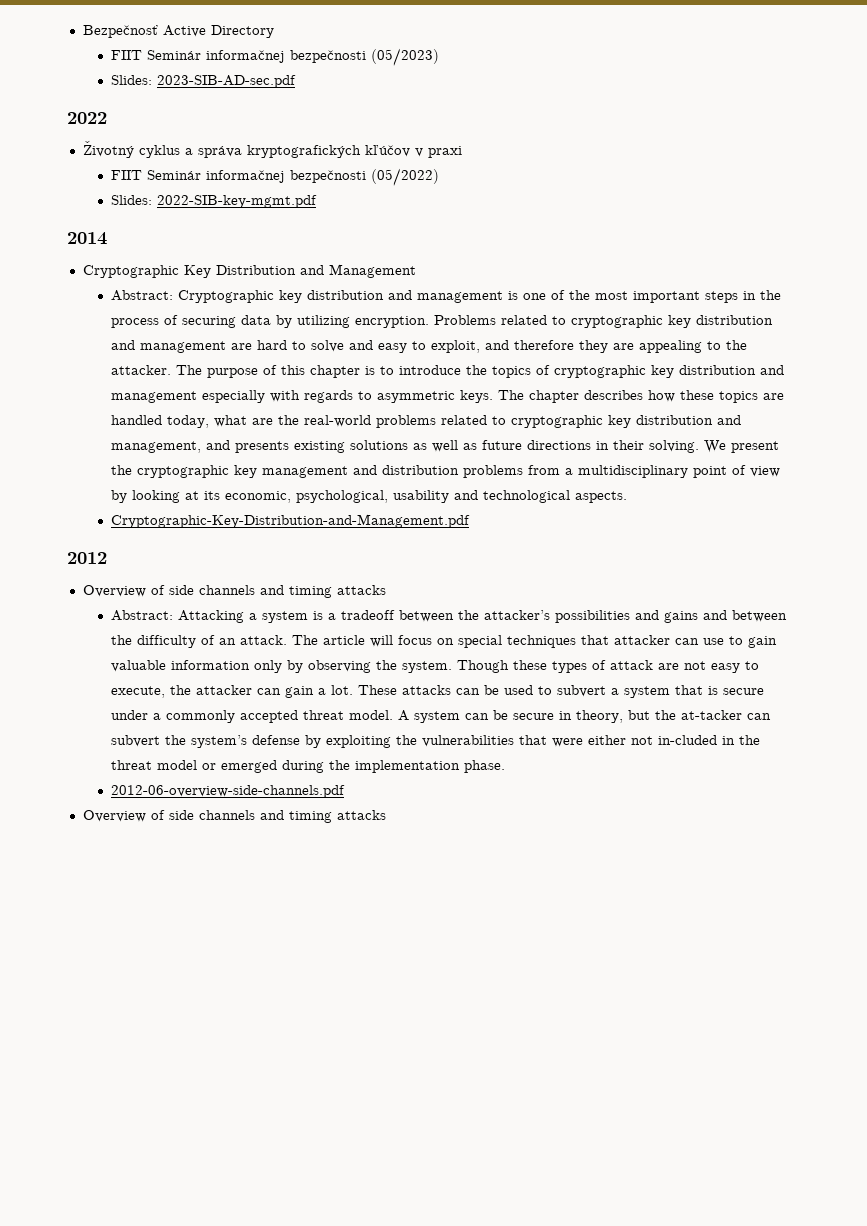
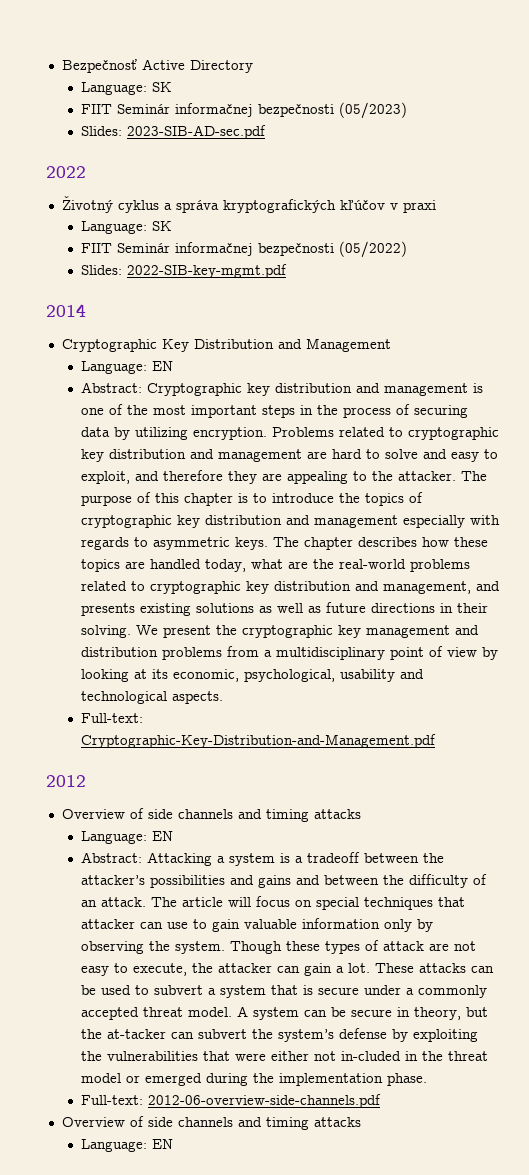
(274, 31) none -> [81,82,173,95] // Language: SK
(462, 152) none -> [81,221,173,234] // Language: SK
(416, 271) none -> [81,361,174,374] // Language: EN
(628, 497) none -> [81,713,144,723] Full-text:
(386, 590) none -> [81,831,174,844] // Language: EN
(506, 766) none -> [81,1095,144,1105] Full-text:
(386, 815) none -> [81,1139,174,1152] // Language: EN

